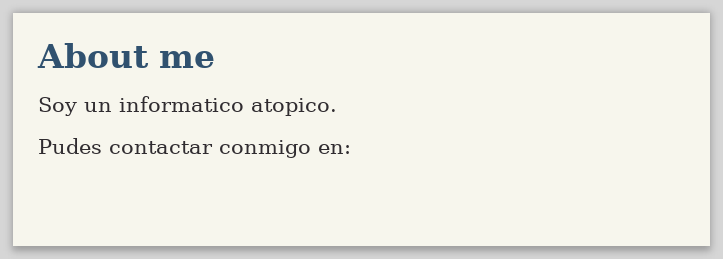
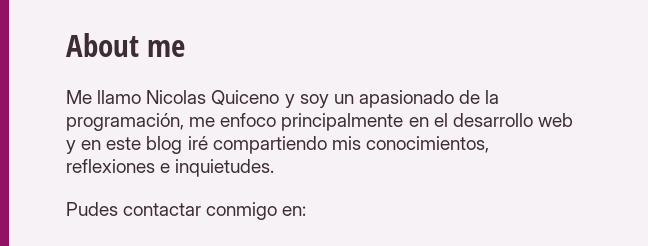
[38,96,337,116] Soy un informatico atopico. -> [66,90,500,108] [66,113,573,131] [66,136,489,154] [66,159,275,177] Me llamo Nicolas Quiceno y soy un apasionado de la programación, me enfoco principalmente en el desarrollo web y en este blog iré compartiendo mis conocimientos, reflexiones e inquietudes.

